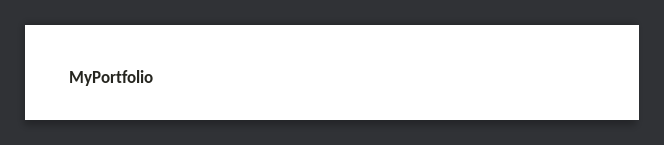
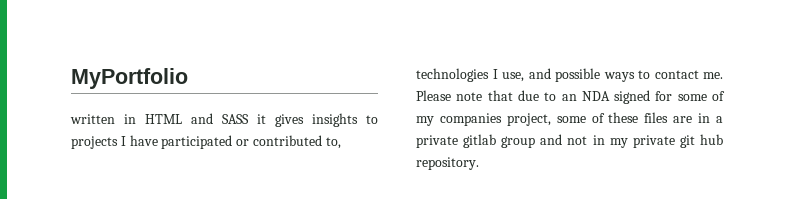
(153, 78) none -> [70,113,378,127] [71,135,341,149] [416,68,723,82] [416,90,725,104] [416,112,723,126] [416,134,723,148] [416,157,479,170] // written in HTML and SASS it gives insights to projects I have participated or contributed to, technologies I use, and possible ways to contact me. Please note that due to an NDA signed for some of my companies project, some of these files are in a private gitlab group and not in my private git hub repository.

